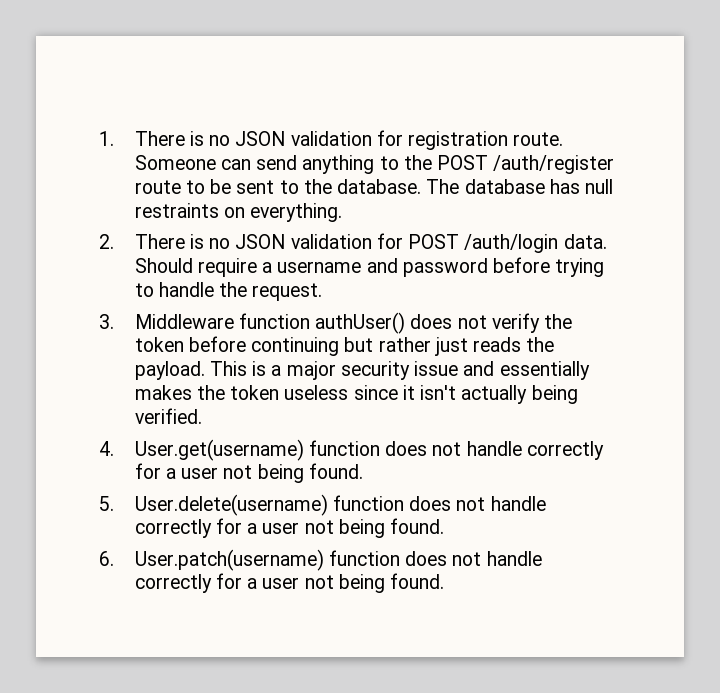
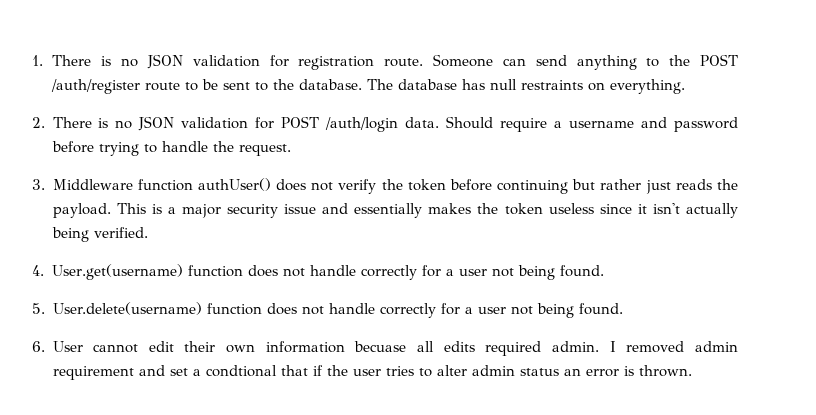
[134,549,542,571] [134,573,445,593] User.patch(username) function does not handle correctly for a user not being found. -> [52,341,739,356] [52,365,692,380] User cannot edit their own information becuase all edits required admin. I removed admin requirement and set a condtional that if the user tries to alter admin status an error is thrown.

